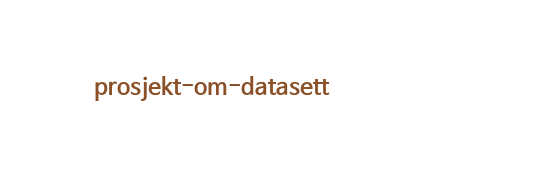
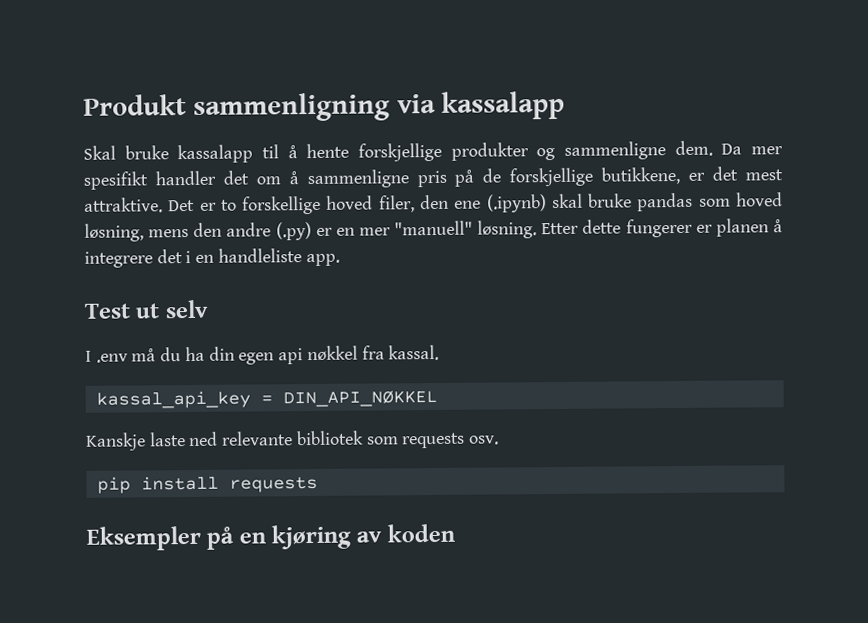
[94,76,330,102] prosjekt-om-datasett -> [83,90,566,122] [83,140,783,164] [83,166,783,190] [84,192,784,215] [84,218,783,242] [84,248,340,268] [84,299,209,319] [85,344,440,365] [95,389,438,409] [85,430,500,451] [96,475,318,494] [86,523,455,551] Produkt sammenligning via kassalapp // Skal bruke kassalapp til å hente forskjellige produkter og sammenligne dem. Da mer spesifikt handler det om å sammenligne pris på de forskjellige butikkene, er det mest attraktive. Det er to forskellige hoved filer, den ene (.ipynb) skal bruke pandas som hoved løsning, mens den andre (.py) er en mer "manuell" løsning. Etter dette fungerer er planen å integrere det i en handleliste app. // Test ut selv // I .env må du ha din egen api nøkkel fra kassal. // kassal_api_key = DIN_API_NØKKEL // Kanskje laste ned relevante bibliotek som requests osv. // pip install requests // Eksempler på en kjøring av koden

